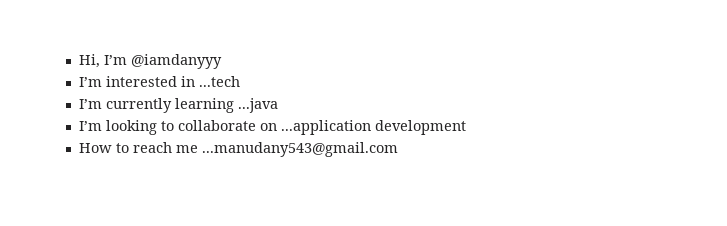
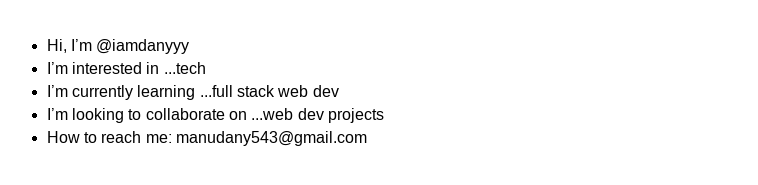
[237,98,278,113] ...java -> [199,85,339,97] ...full stack web dev
[280,120,466,135] ...application development -> [251,108,384,123] ...web dev projects
[175,142,398,157] me ...manudany543@gmail.com -> [145,131,367,146] me: manudany543@gmail.com

